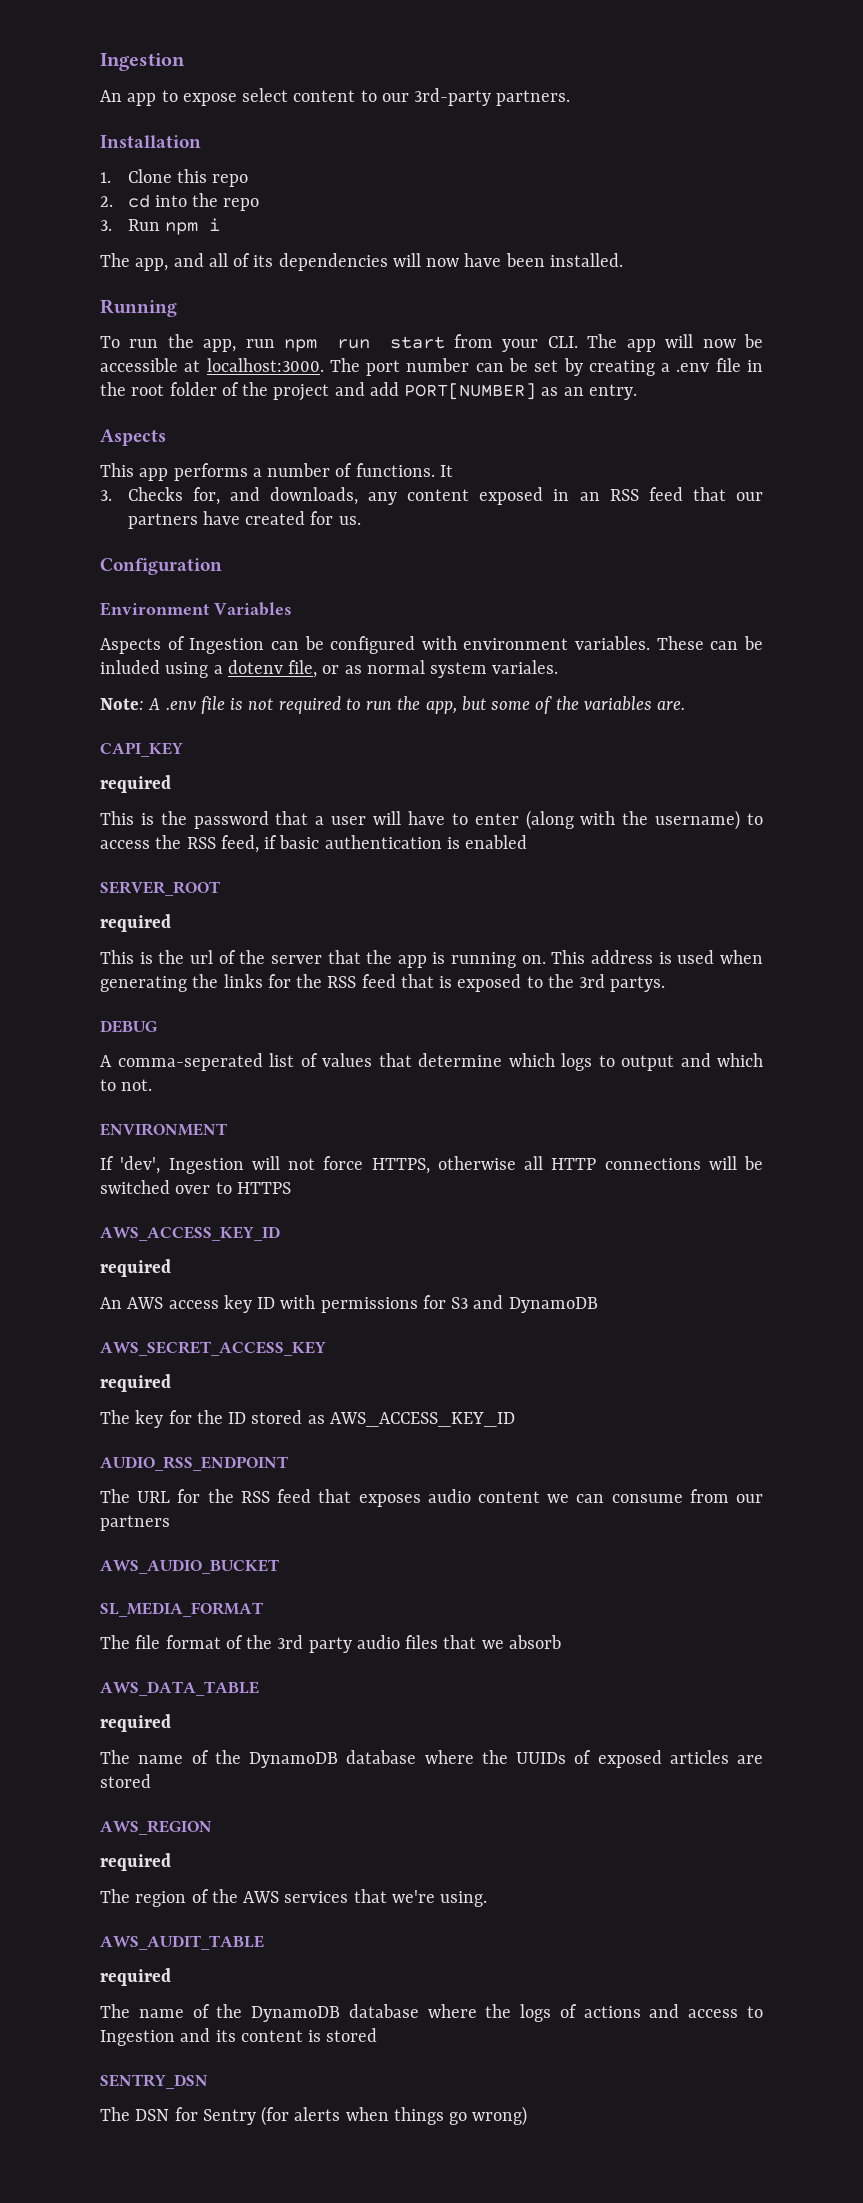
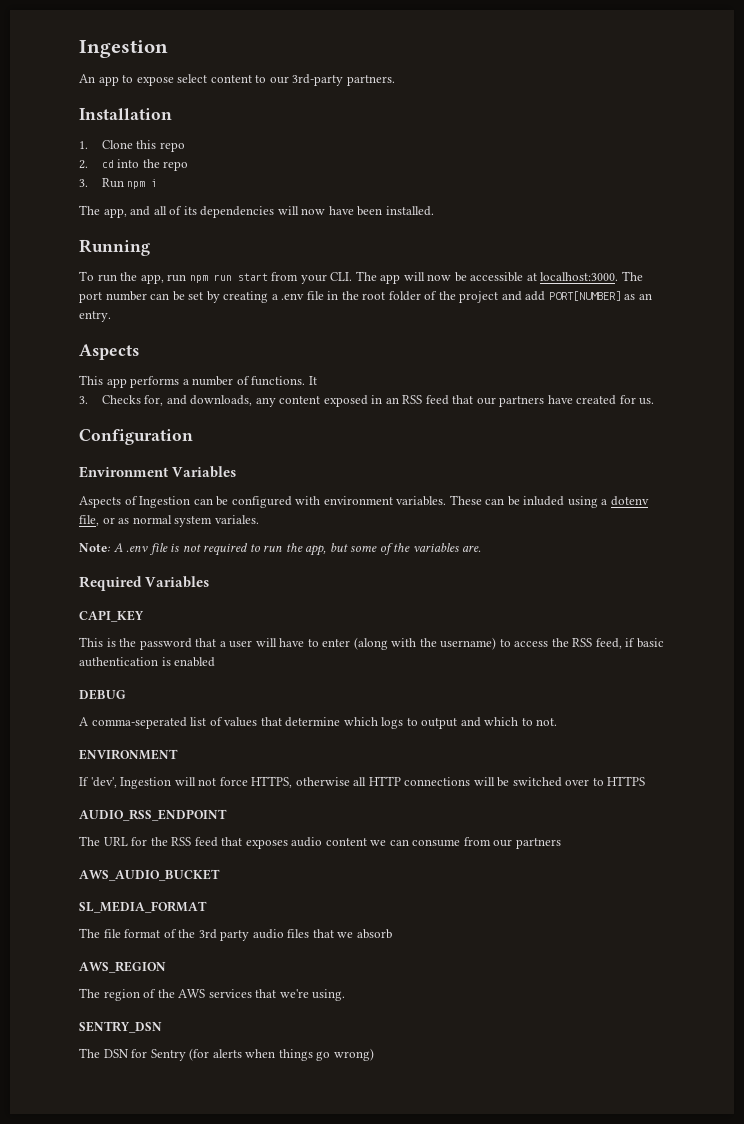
(686, 705) none -> [79,576,210,591] // Required Variables
[100,775,171,793] // required -> (144, 616) none
[100,881,220,896] [100,914,171,932] [100,950,763,968] [100,974,666,992] // SERVER_ROOT // required // This is the url of the server that the app is running on. This address is used when generating the links for the RSS feed that is exposed to the 3rd partys. -> (216, 662) none
[100,1226,280,1241] [100,1259,171,1277] [100,1295,598,1313] [100,1341,326,1356] [100,1374,171,1392] [100,1410,515,1428] // AWS_ACCESS_KEY_ID // required // An AWS access key ID with permissions for S3 and DynamoDB // AWS_SECRET_ACCESS_KEY // required // The key for the ID stored as AWS_ACCESS_KEY_ID -> (646, 781) none
[100,1681,259,1696] [100,1714,171,1732] [100,1750,763,1768] [100,1774,151,1788] // AWS_DATA_TABLE // required // The name of the DynamoDB database where the UUIDs of exposed articles are stored -> (392, 934) none
[100,1853,171,1871] // required -> (166, 967) none
[100,1935,264,1950] [100,1968,171,1986] [100,2004,763,2022] [100,2028,378,2046] // AWS_AUDIT_TABLE // required // The name of the DynamoDB database where the logs of actions and access to Ingestion and its content is stored -> (346, 995) none

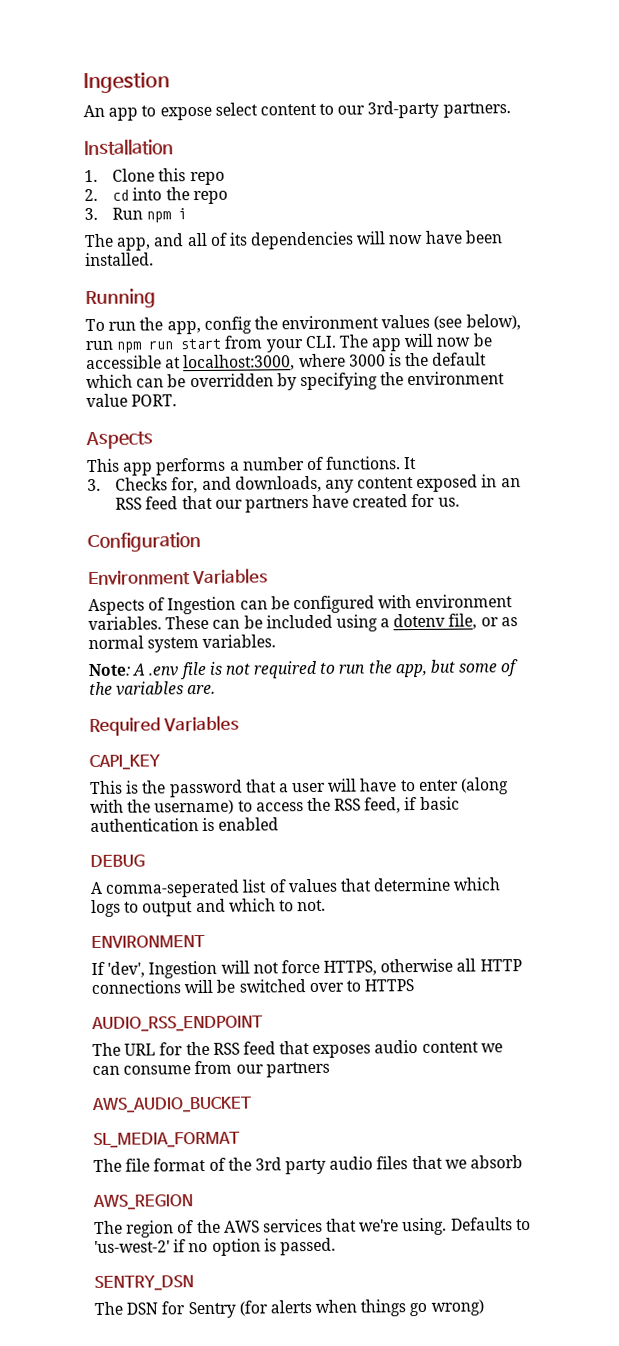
(164, 279) none -> [203,314,521,334] config the environment values (see below),
[540,271,643,281] [79,291,652,303] [79,311,111,322] localhost:3000. The port number can be set by creating a .env file in the root folder of the project and add PORT[NUMBER] as an entry. -> [183,352,488,372] [86,371,506,391] [86,393,178,408] localhost:3000, where 3000 is the default which can be overridden by specifying the environment value PORT.
[523,496,565,506] inluded -> [265,614,333,629] included
[214,515,259,524] variales. -> [202,634,277,648] variables.
(346, 995) none -> [450,1217,531,1231] [94,1237,336,1256] Defaults to 'us-west-2' if no option is passed.

